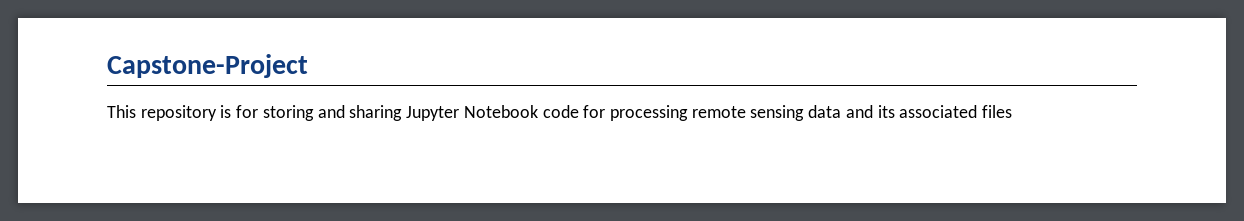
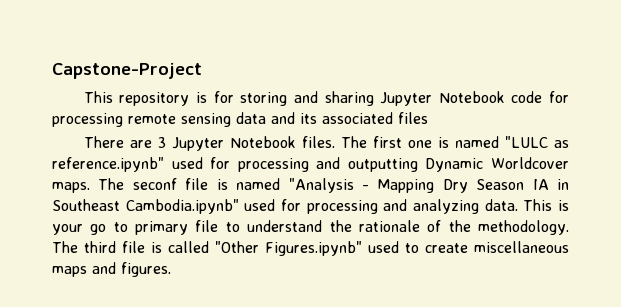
(1013, 111) none -> [83,136,570,151] [52,157,569,172] [52,178,570,193] [52,199,569,214] [52,220,569,235] [52,241,569,256] [52,262,171,277] // There are 3 Jupyter Notebook files. The first one is named "LULC as reference.ipynb" used for processing and outputting Dynamic Worldcover maps. The seconf file is named "Analysis - Mapping Dry Season IA in Southeast Cambodia.ipynb" used for processing and analyzing data. This is your go to primary file to understand the rationale of the methodology. The third file is called "Other Figures.ipynb" used to create miscellaneous maps and figures.

